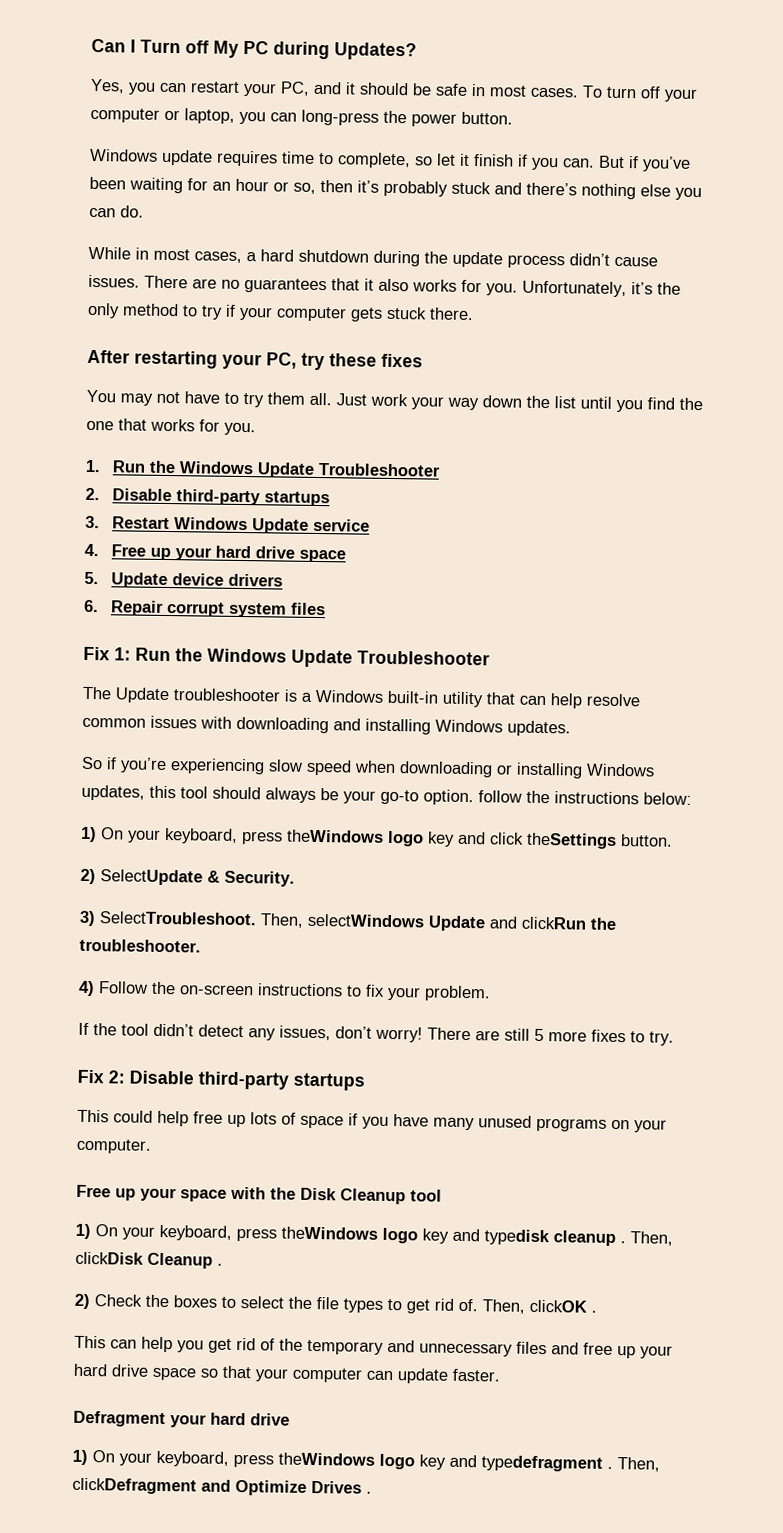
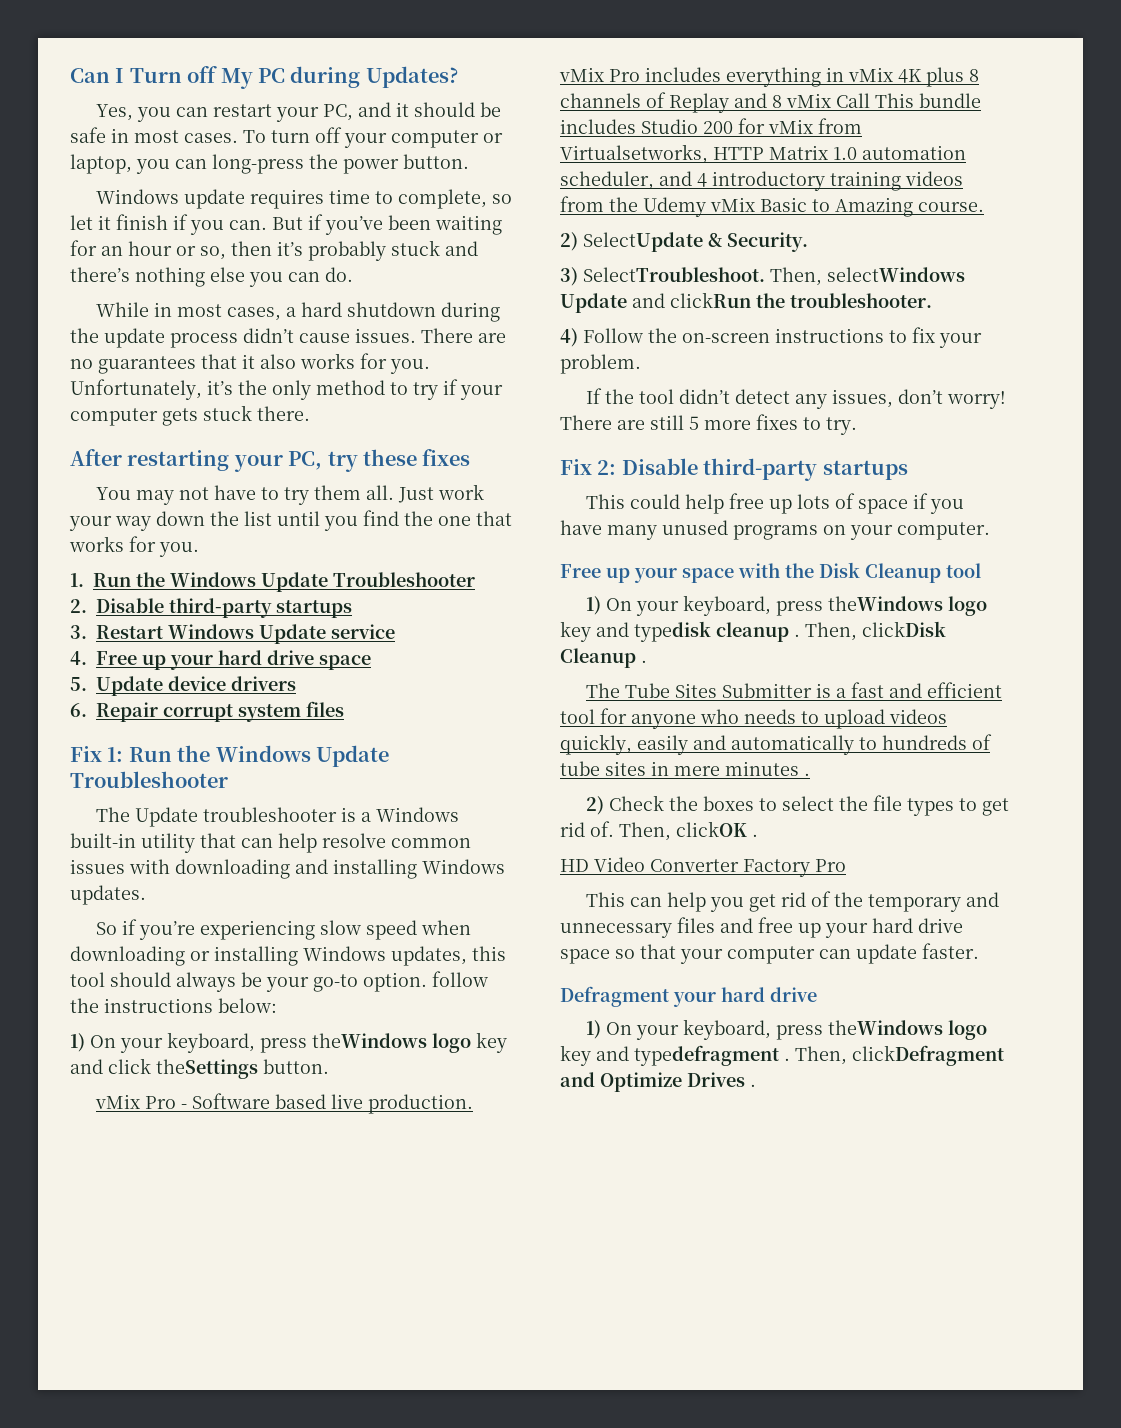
(673, 840) none -> [95,1093,474,1114] [559,67,979,87] [560,92,981,113] [560,118,862,134] [560,144,966,164] [560,171,963,191] [560,196,984,217] // vMix Pro - Software based live production. vMix Pro includes everything in vMix 4K plus 8 channels of Replay and 8 vMix Call This bundle includes Studio 200 for vMix from Virtualsetworks, HTTP Matrix 1.0 automation scheduler, and 4 introductory training videos from the Udemy vMix Basic to Amazing course.
(223, 1264) none -> [586,682,1003,698] [560,708,947,729] [560,734,992,755] [560,761,810,776] // The Tube Sites Submitter is a fast and efficient tool for anyone who needs to upload videos quickly, easily and automatically to hundreds of tube sites in mere minutes .
(597, 1311) none -> [560,857,846,877] // HD Video Converter Factory Pro

